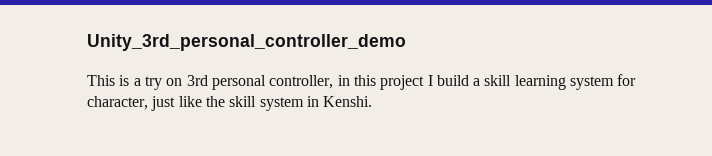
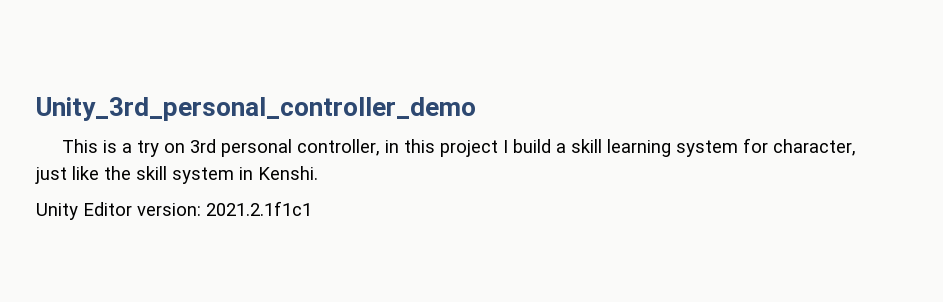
(373, 101) none -> [36,201,312,220] // Unity Editor version: 2021.2.1f1c1

